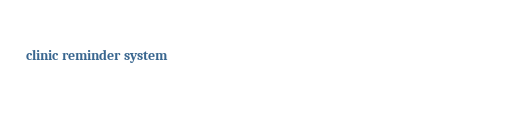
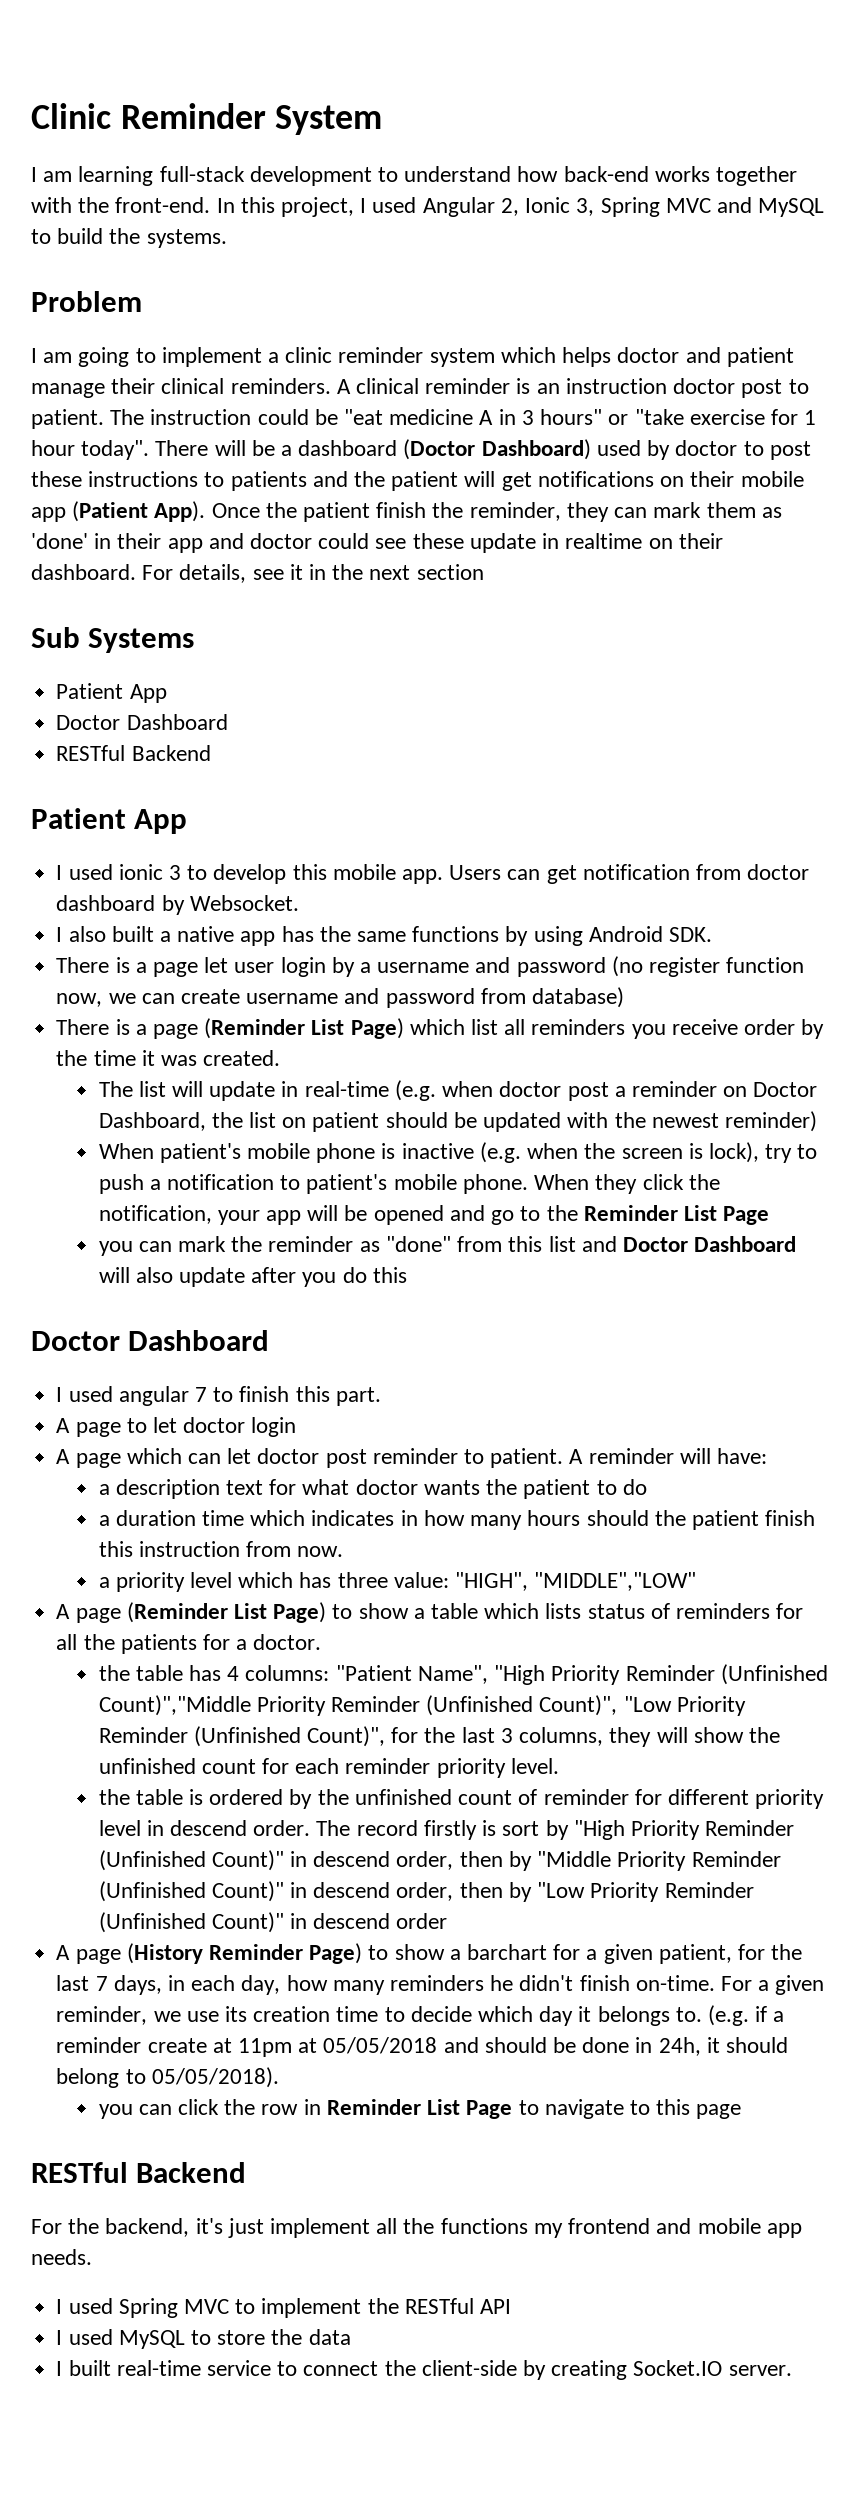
[26,49,168,63] clinic reminder system -> [31,103,383,135] [31,166,798,186] [31,197,825,217] [31,228,227,248] [31,291,142,312] [31,347,794,367] [31,378,809,398] [31,409,817,429] [31,439,811,460] [31,471,804,491] [31,501,782,522] [31,533,723,553] [31,564,484,583] [31,627,195,653] [56,683,167,703] [56,714,228,730] [56,745,211,761] [31,808,188,834] [56,864,810,884] [56,895,299,915] [56,926,713,946] [56,956,805,977] [56,987,624,1008] [56,1018,825,1039] [56,1050,281,1066] [98,1080,818,1101] [98,1111,817,1132] [98,1142,818,1163] [98,1174,720,1194] [98,1205,770,1225] [98,1236,797,1256] [98,1267,407,1287] [31,1330,270,1351] [56,1386,381,1406] [56,1417,297,1437] [56,1448,768,1468] [98,1479,647,1499] [98,1510,816,1530] [98,1541,344,1557] [98,1572,697,1592] [56,1602,804,1623] [56,1634,322,1654] [98,1664,828,1685] [98,1695,746,1716] [98,1726,780,1747] [98,1758,559,1778] [98,1789,825,1809] [98,1820,795,1840] [98,1850,781,1871] [98,1881,754,1902] [98,1912,448,1933] [56,1943,803,1964] [56,1975,825,1995] [56,2005,785,2026] [56,2037,789,2057] [56,2067,279,2088] [98,2099,742,2119] [31,2162,247,2183] [31,2218,802,2238] [31,2249,92,2265] [56,2298,511,2318] [56,2329,351,2349] [56,2360,792,2380] Clinic Reminder System // I am learning full-stack development to understand how back-end works together with the front-end. In this project, I used Angular 2, Ionic 3, Spring MVC and MySQL to build the systems. // Problem // I am going to implement a clinic reminder system which helps doctor and patient manage their clinical reminders. A clinical reminder is an instruction doctor post to patient. The instruction could be "eat medicine A in 3 hours" or "take exercise for 1 hour today". There will be a dashboard (Doctor Dashboard) used by doctor to post these instructions to patients and the patient will get notifications on their mobile app (Patient App). Once the patient finish the reminder, they can mark them as 'done' in their app and doctor could see these update in realtime on their dashboard. For details, see it in the next section // Sub Systems // Patient App // Doctor Dashboard // RESTful Backend // Patient App // I used ionic 3 to develop this mobile app. Users can get notification from doctor dashboard by Websocket. // I also built a native app has the same functions by using Android SDK. // There is a page let user login by a username and password (no register function now, we can create username and password from database) // There is a page (Reminder List Page) which list all reminders you receive order by the time it was created. // The list will update in real-time (e.g. when doctor post a reminder on Doctor Dashboard, the list on patient should be updated with the newest reminder) // When patient's mobile phone is inactive (e.g. when the screen is lock), try to push a notification to patient's mobile phone. When they click the notification, your app will be opened and go to the Reminder List Page // you can mark the reminder as "done" from this list and Doctor Dashboard will also update after you do this // Doctor Dashboard // I used angular 7 to finish this part. // A page to let doctor login // A page which can let doctor post reminder to patient. A reminder will have: // a description text for what doctor wants the patient to do // a duration time which indicates in how many hours should the patient finish this instruction from now. // a priority level which has three value: "HIGH", "MIDDLE","LOW" // A page (Reminder List Page) to show a table which lists status of reminders for all the patients for a doctor. // the table has 4 columns: "Patient Name", "High Priority Reminder (Unfinished Count)","Middle Priority Reminder (Unfinished Count)", "Low Priority Reminder (Unfinished Count)", for the last 3 columns, they will show the unfinished count for each reminder priority level. // the table is ordered by the unfinished count of reminder for different priority level in descend order. The record firstly is sort by "High Priority Reminder (Unfinished Count)" in descend order, then by "Middle Priority Reminder (Unfinished Count)" in descend order, then by "Low Priority Reminder (Unfinished Count)" in descend order // A page (History Reminder Page) to show a barchart for a given patient, for the last 7 days, in each day, how many reminders he didn't finish on-time. For a given reminder, we use its creation time to decide which day it belongs to. (e.g. if a reminder create at 11pm at 05/05/2018 and should be done in 24h, it should belong to 05/05/2018). // you can click the row in Reminder List Page to navigate to this page // RESTful Backend // For the backend, it's just implement all the functions my frontend and mobile app needs. // I used Spring MVC to implement the RESTful API // I used MySQL to store the data // I built real-time service to connect the client-side by creating Socket.IO server.

